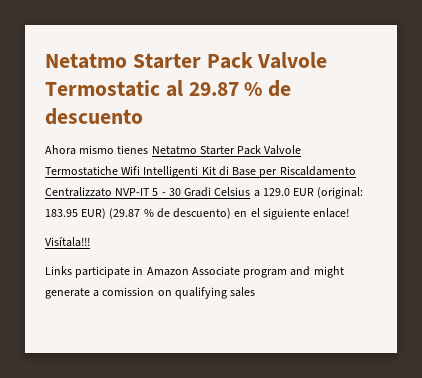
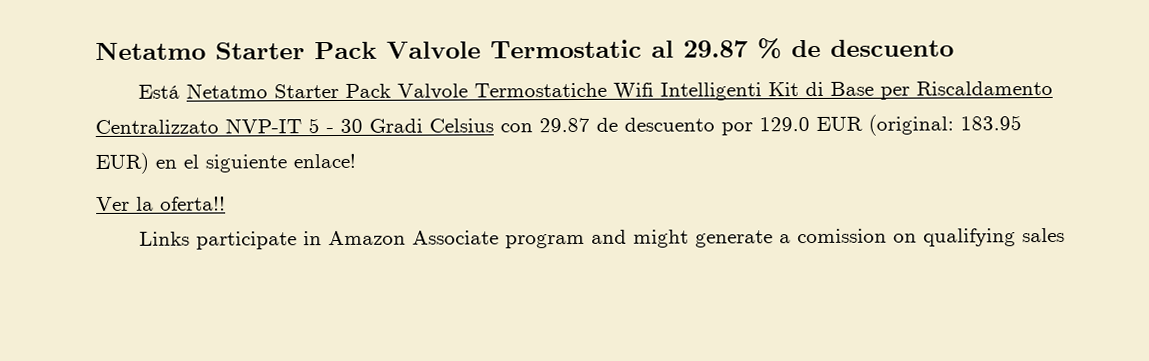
[45,145,149,155] Ahora mismo tienes -> [138,84,181,99] Está
[253,190,260,197] a -> [500,117,753,136] con 29.87 de descuento por
[109,208,232,219] (29.87 % de descuento) -> (149, 163) none
[45,237,90,247] Visítala!!! -> [96,196,226,212] Ver la oferta!!

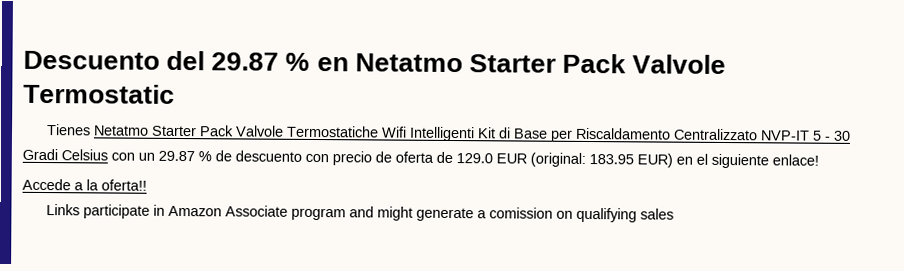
(95, 51) none -> [23,50,349,72] Descuento del 29.87 % en
[651,38,954,59] [138,84,181,99] al 29.87 % de descuento // Está -> [46,124,92,136] // Tienes
[539,117,753,136] 29.87 de descuento por -> [138,150,453,166] un 29.87 % de descuento con precio de oferta de
[96,196,130,212] Ver -> [22,178,84,191] Accede a

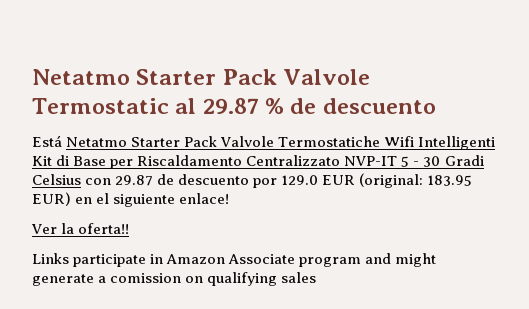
[23,50,349,72] Descuento del 29.87 % en -> (32, 77) none
[46,124,92,136] // Tienes -> [175,98,436,114] [32,135,62,147] al 29.87 % de descuento // Está
[138,150,453,166] un 29.87 % de descuento con precio de oferta de -> [115,174,278,188] 29.87 de descuento por
[22,178,84,191] Accede a -> [31,224,57,234] Ver

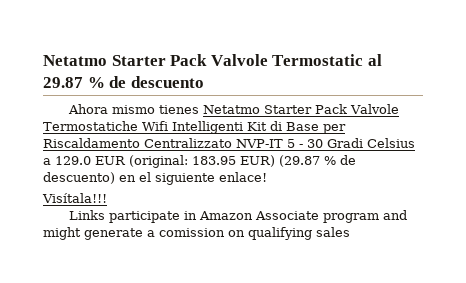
[32,135,62,147] Está -> [68,104,200,114] Ahora mismo tienes
[85,174,278,188] con 29.87 de descuento por -> [43,158,51,165] a
(71, 199) none -> [279,155,356,167] [43,172,115,184] (29.87 % de descuento)
[31,223,130,234] Ver la oferta!! -> [42,193,107,203] Visítala!!!

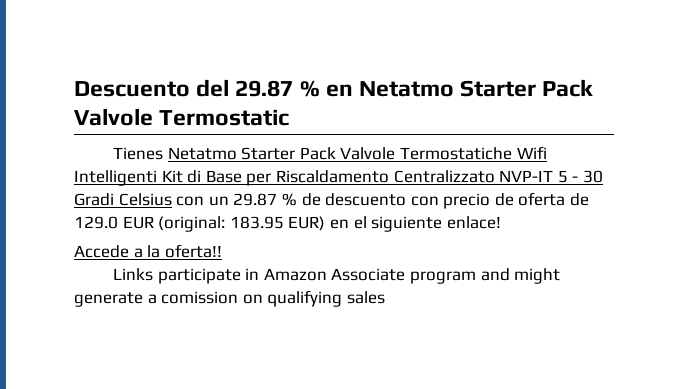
(43, 60) none -> [74,79,353,97] Descuento del 29.87 % en
[367,54,382,66] [43,76,204,88] [68,104,200,114] al 29.87 % de descuento // Ahora mismo tienes -> [113,147,164,160] // Tienes
[43,158,51,165] a -> [176,192,590,209] con un 29.87 % de descuento con precio de oferta de
[279,155,356,167] [43,172,115,184] (29.87 % de descuento) -> (326, 223) none
[42,193,107,203] Visítala!!! -> [74,244,222,258] Accede a la oferta!!

